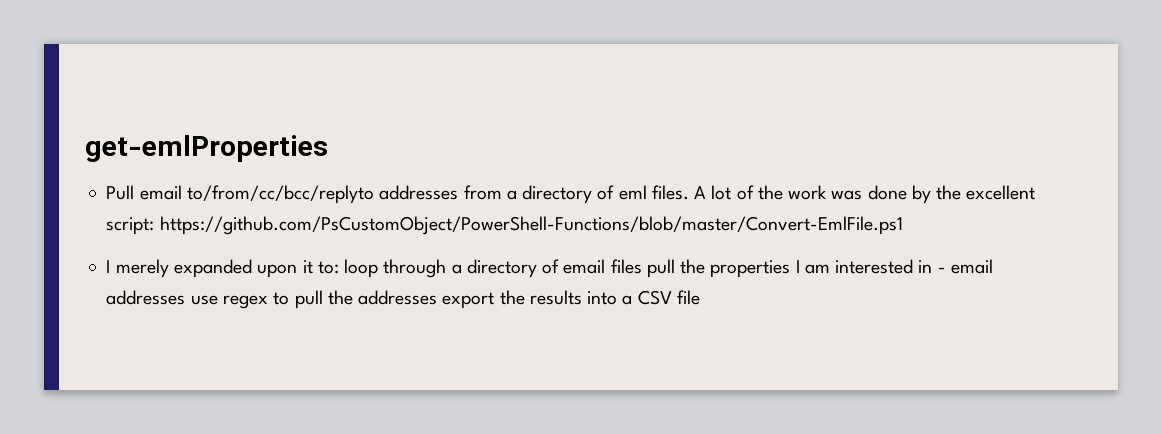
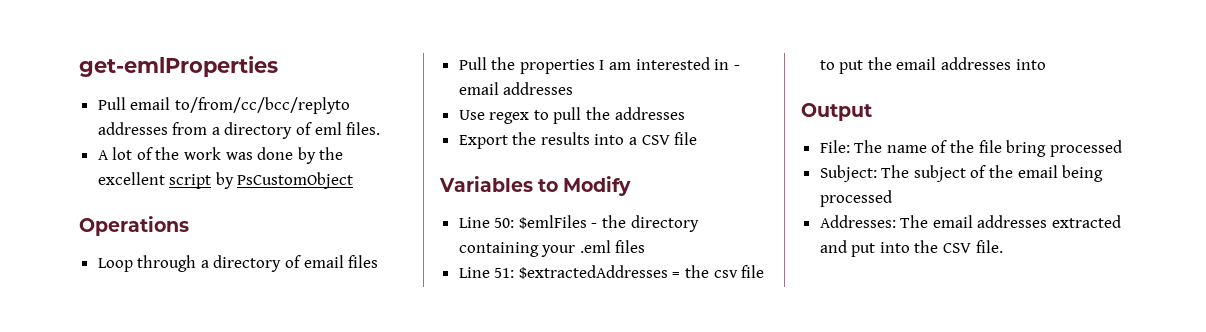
(689, 192) none -> (381, 128) //
[106,216,903,235] [106,259,379,278] script: https://github.com/PsCustomObject/PowerShell-Functions/blob/master/Convert-EmlFile.ps1 // I merely expanded upon it to: loop -> [169,172,354,189] [79,216,189,236] [97,258,133,272] script by PsCustomObject // Operations // Loop
[646,259,675,278] pull -> [458,57,487,70] // Pull
[190,295,218,305] use -> [458,110,485,120] // Use
[442,292,495,309] export -> [458,135,508,149] // Export
(700, 297) none -> [439,176,632,196] [458,215,699,232] [458,240,646,257] [458,265,765,279] [819,57,1046,74] [801,103,872,121] [819,140,1122,157] [819,165,1104,182] [819,190,892,207] [819,215,1122,228] [819,240,1003,257] // Variables to Modify // Line 50: $emlFiles - the directory containing your .eml files // Line 51: $extractedAddresses = the csv file to put the email addresses into // Output // File: The name of the file bring processed // Subject: The subject of the email being processed // Addresses: The email addresses extracted and put into the CSV file.

